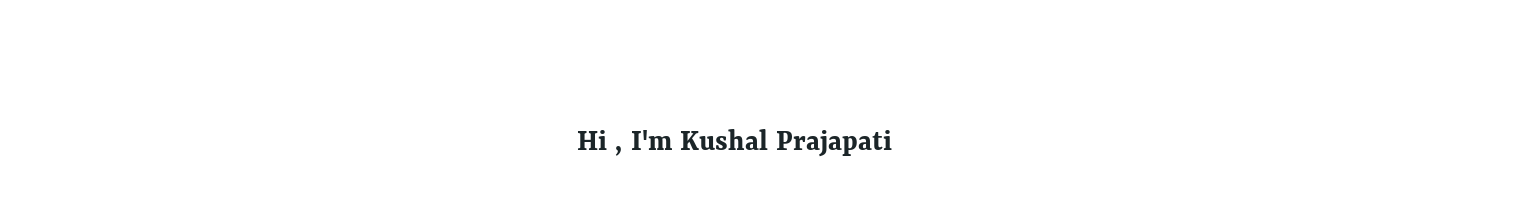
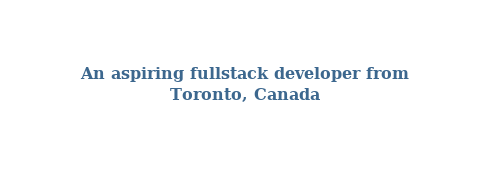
[577,129,892,157] Hi , I'm Kushal Prajapati -> [79,67,409,82] [169,88,320,102] An aspiring fullstack developer from Toronto, Canada

